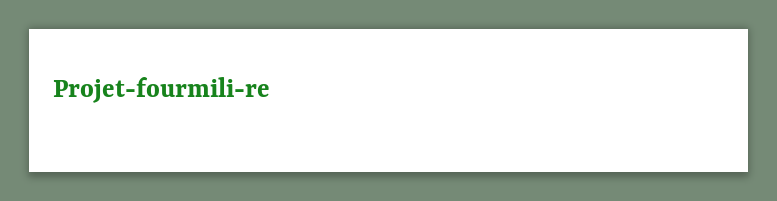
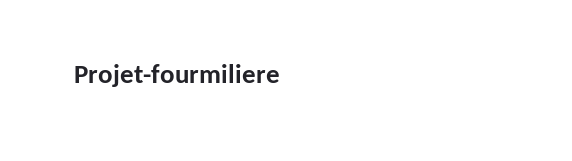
[53,77,270,103] Projet-fourmili-re -> [74,64,280,87] Projet-fourmiliere

